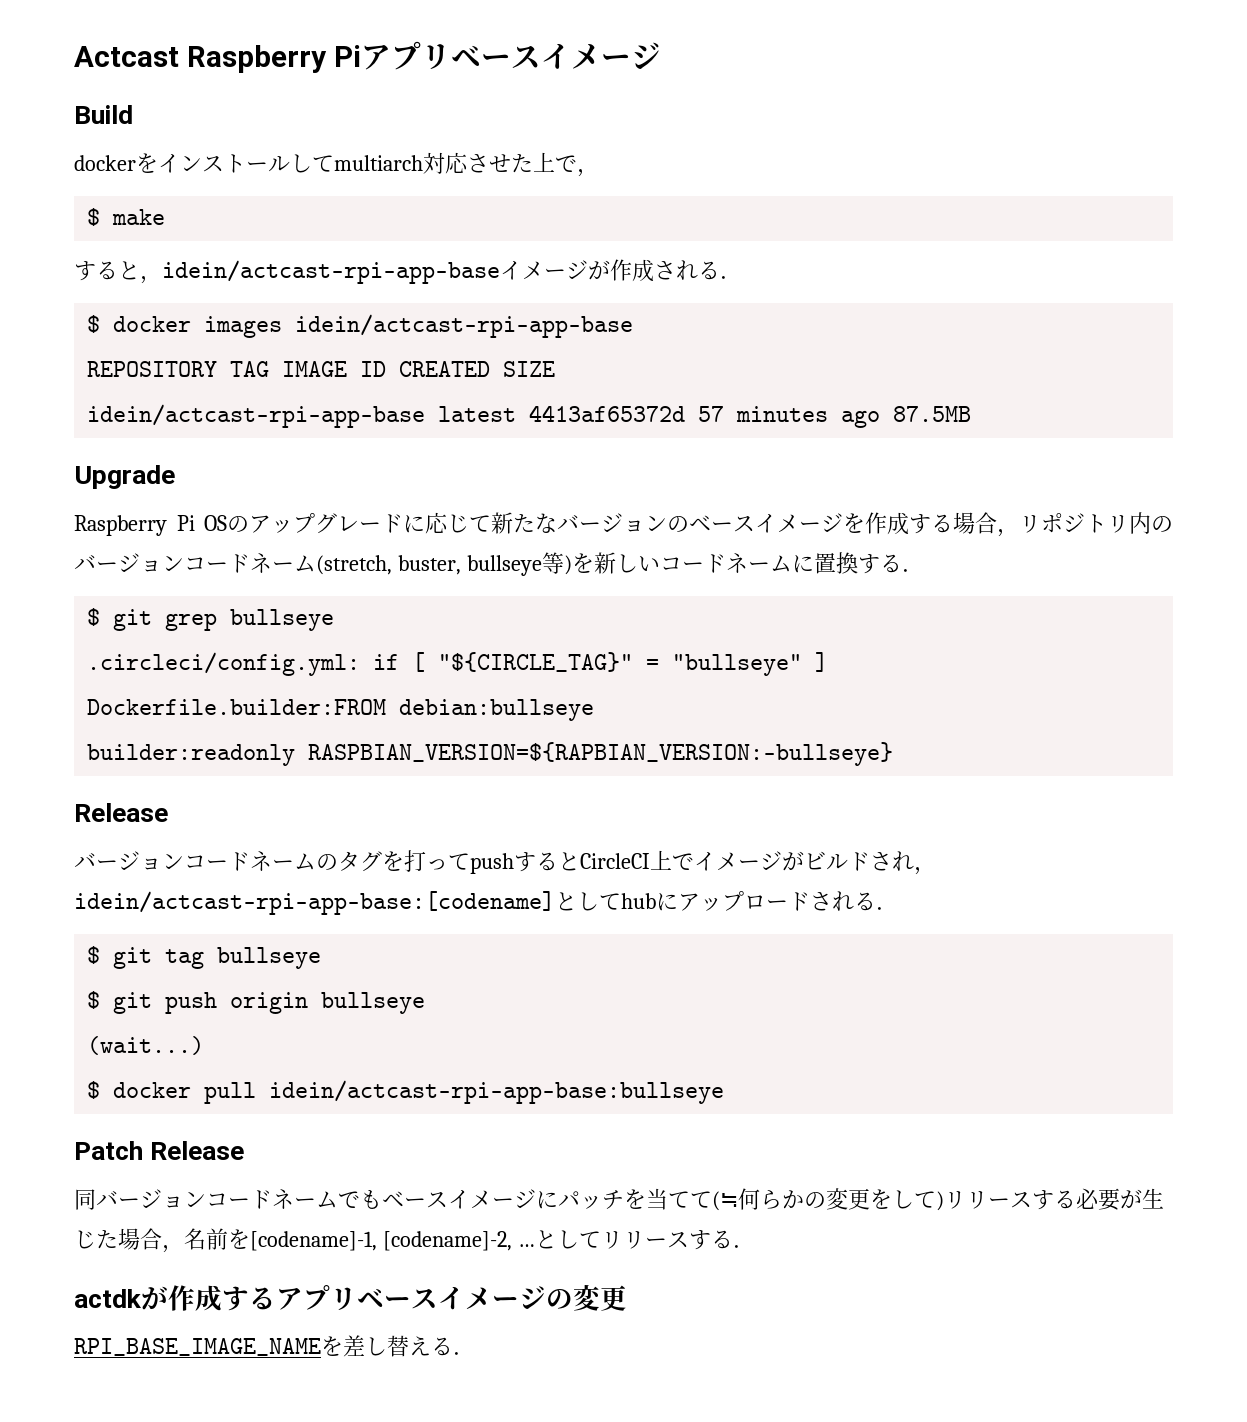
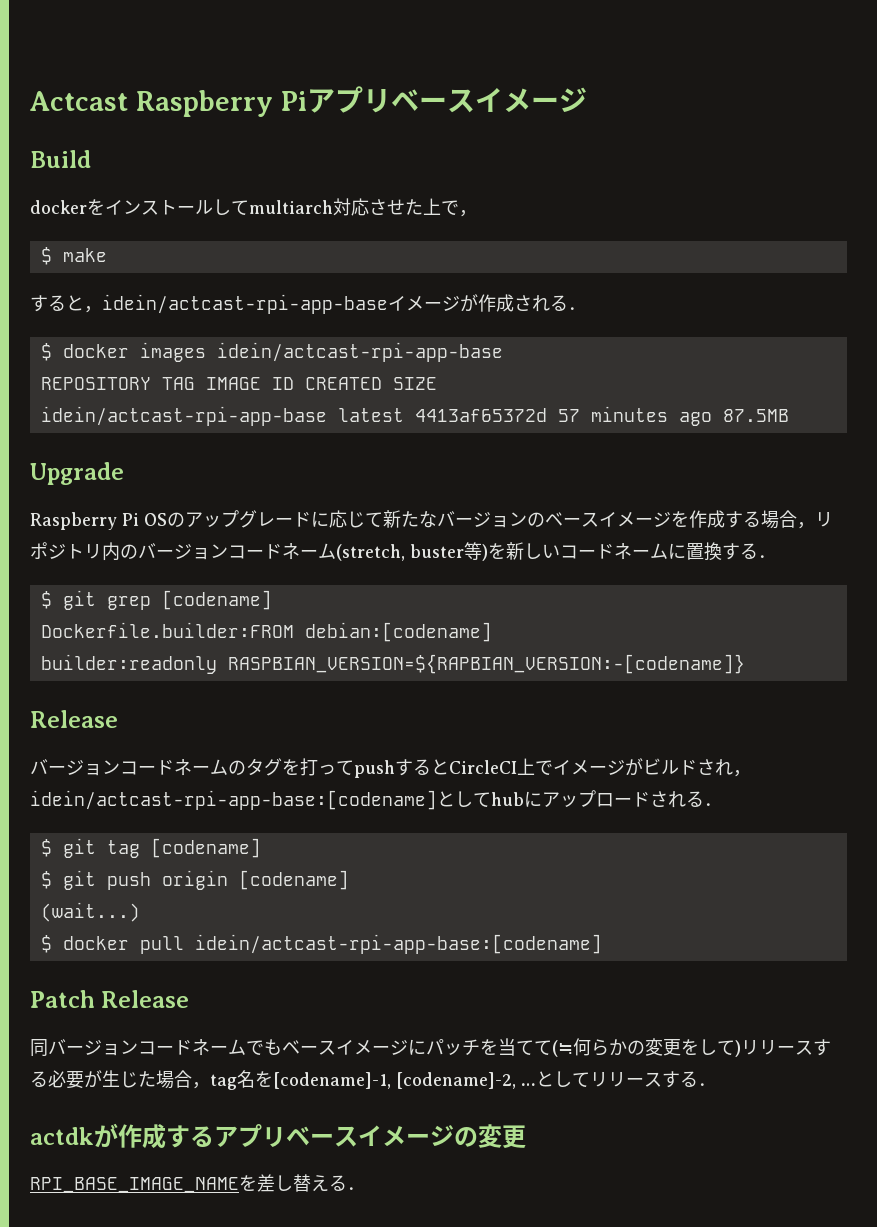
[397,555,542,576] buster, bullseye -> [410,544,464,558] buster
[230,609,335,631] [87,652,829,676] bullseye // .circleci/config.yml: if [ "${CIRCLE_TAG}" = "bullseye" ] -> [161,590,272,610] [codename]
[399,699,595,721] debian:bullseye -> [304,622,492,642] debian:[codename]
[308,742,894,766] RASPBIAN_VERSION=${RAPBIAN_VERSION:-bullseye} -> [227,654,745,674] RASPBIAN_VERSION=${RAPBIAN_VERSION:-[codename]}
[217,947,322,969] bullseye -> [150,838,261,858] [codename]
[321,992,426,1014] bullseye -> [238,870,349,890] [codename]
[269,1080,725,1104] idein/actcast-rpi-app-base:bullseye -> [194,934,602,954] idein/actcast-rpi-app-base:[codename]
[184,1228,228,1250] 名前 -> [210,1070,255,1090] tag名

